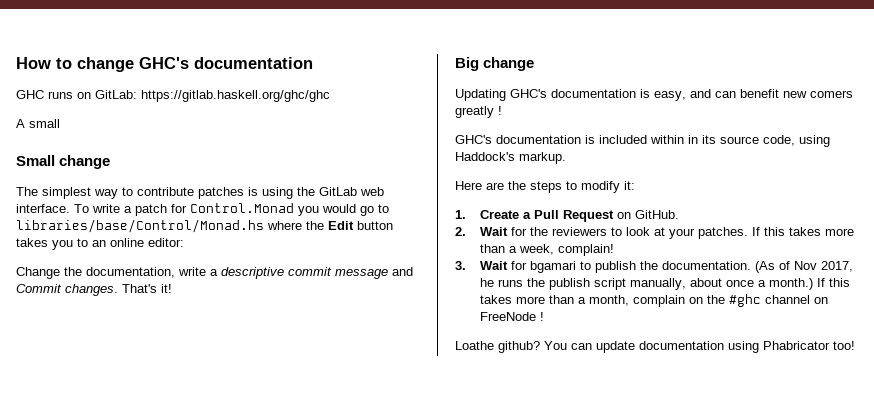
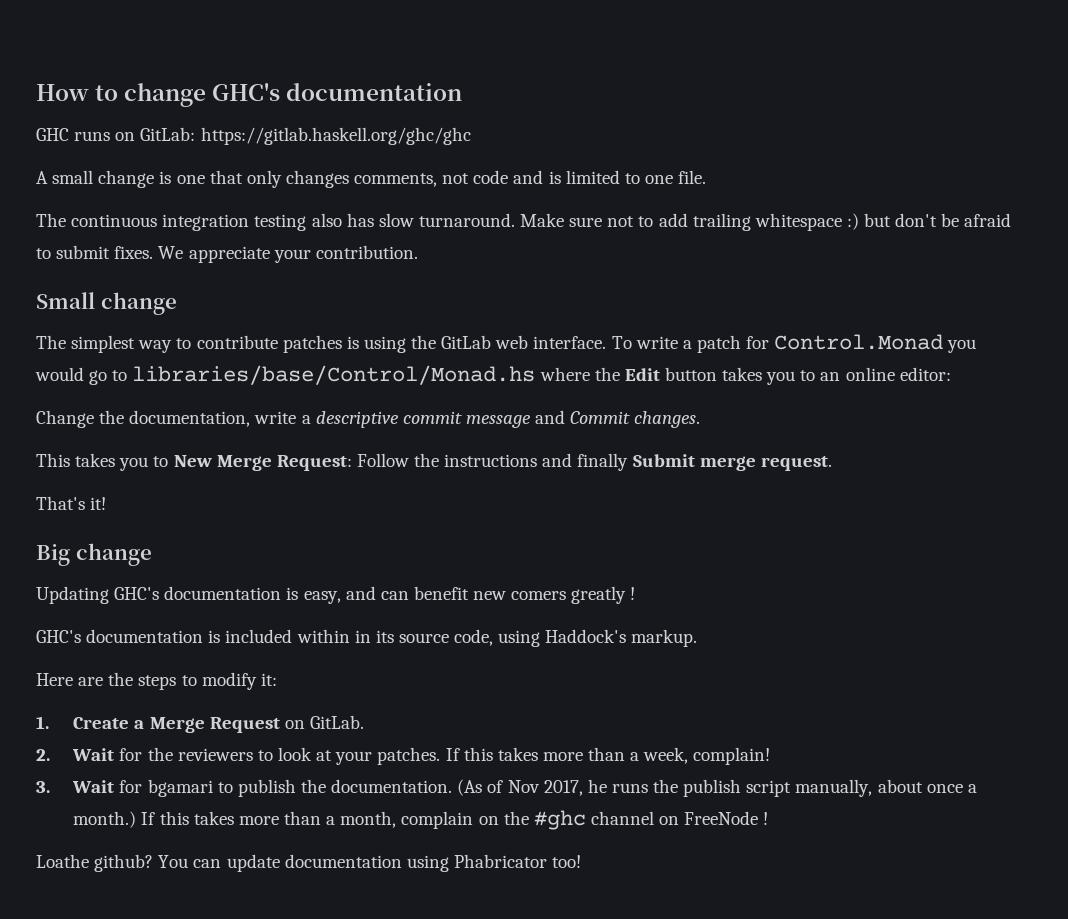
(60, 123) none -> [98,170,707,188] [36,213,1012,231] [36,245,418,263] change is one that only changes comments, not code and is limited to one file. // The continuous integration testing also has slow turnaround. Make sure not to add trailing whitespace :) but don't be afraid to submit fixes. We appreciate your contribution.
(118, 290) none -> [36,453,832,471] // This takes you to New Merge Request: Follow the instructions and finally Submit merge request. //
[534,210,560,219] Pull -> [149,717,205,733] Merge
[635,210,680,219] GitHub. -> [310,715,365,729] GitLab.

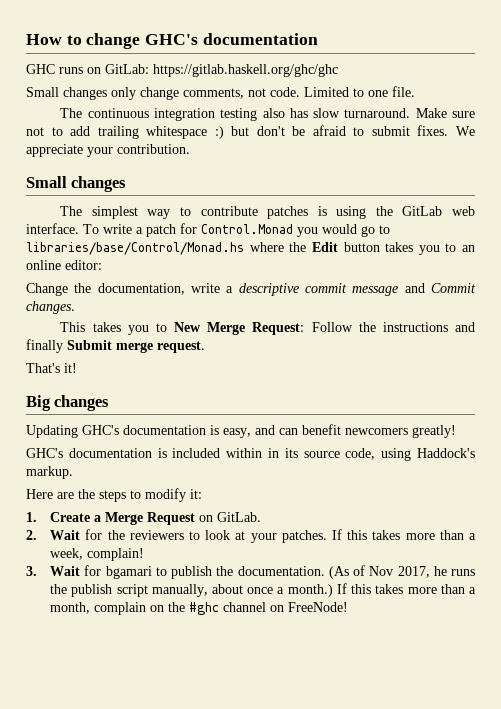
[36,170,620,188] A small change is one that only changes comments, not code and is limited -> [26,87,349,100] Small changes only change comments, not code. Limited
[100,292,177,315] change -> [71,176,127,192] changes
[75,543,152,566] change -> [54,395,110,411] changes
[473,586,636,604] new comers greatly ! -> [345,425,456,438] newcomers greatly!
[684,811,769,825] [36,854,582,872] FreeNode ! // Loathe github? You can update documentation using Phabricator too! -> [288,602,349,612] FreeNode!

